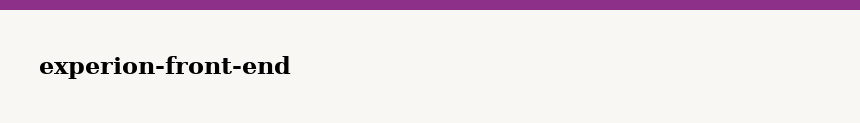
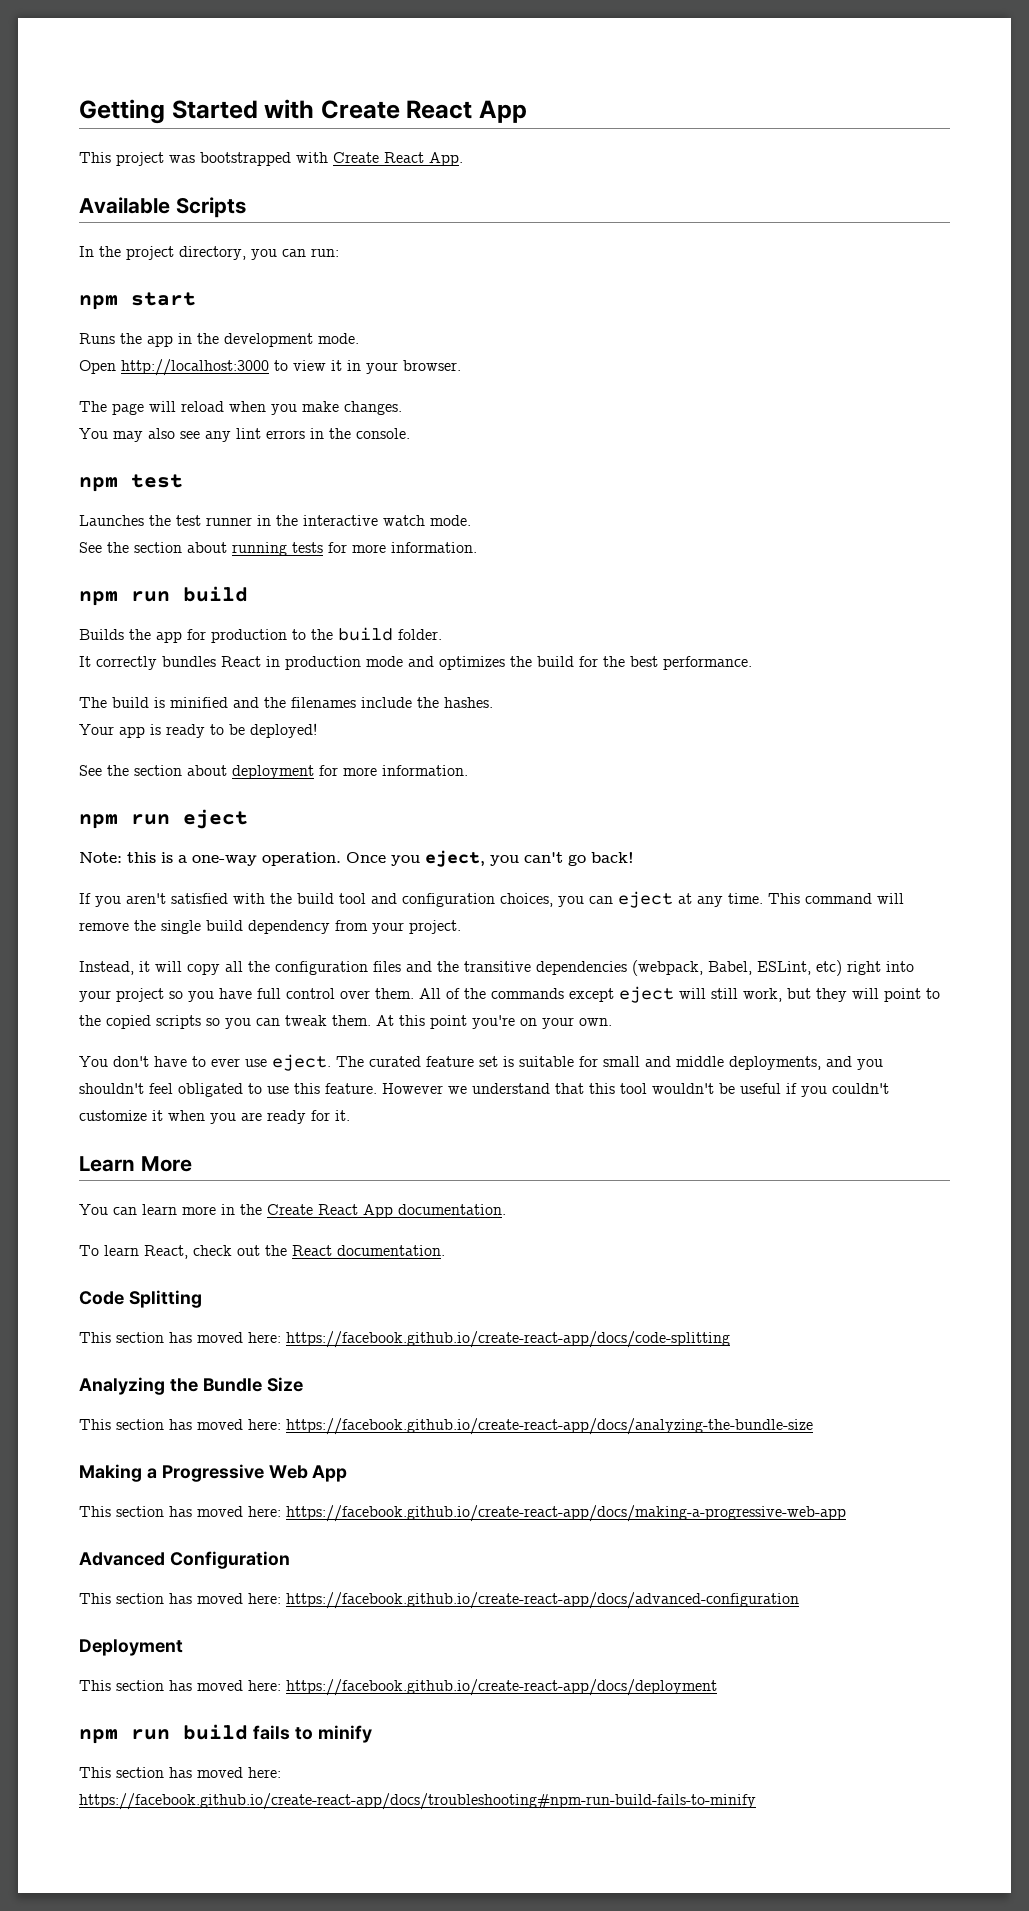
[39,56,291,79] experion-front-end -> [79,99,528,124] [79,152,463,166] [79,197,246,218] [79,246,339,260] [79,292,196,310] [79,333,359,347] [79,359,461,376] [79,401,402,415] [79,428,410,442] [79,474,183,492] [79,515,471,526] [79,542,477,556] [79,586,248,606] [79,627,442,643] [79,656,752,670] [79,697,493,708] [79,723,317,738] [79,765,468,779] [79,809,248,829] [79,850,634,867] [79,891,904,908] [79,920,461,934] [79,960,914,976] [79,986,940,1003] [79,1015,612,1029] [79,1054,883,1071] [79,1083,889,1097] [79,1110,350,1124] [79,1156,192,1172] [79,1204,506,1218] [79,1245,445,1259] [79,1290,202,1308] [79,1331,730,1348] [79,1377,303,1395] [79,1418,813,1435] [79,1464,348,1482] [79,1505,846,1522] [79,1551,290,1569] [79,1592,799,1609] [79,1639,183,1656] [79,1679,717,1696] [79,1724,372,1744] [79,1767,281,1778] [79,1793,756,1810] Getting Started with Create React App // This project was bootstrapped with Create React App. // Available Scripts // In the project directory, you can run: // npm start // Runs the app in the development mode. // Open http://localhost:3000 to view it in your browser. // The page will reload when you make changes. // You may also see any lint errors in the console. // npm test // Launches the test runner in the interactive watch mode. // See the section about running tests for more information. // npm run build // Builds the app for production to the build folder. // It correctly bundles React in production mode and optimizes the build for the best performance. // The build is minified and the filenames include the hashes. // Your app is ready to be deployed! // See the section about deployment for more information. // npm run eject // Note: this is a one-way operation. Once you eject, you can't go back! // If you aren't satisfied with the build tool and configuration choices, you can eject at any time. This command will remove the single build dependency from your project. // Instead, it will copy all the configuration files and the transitive dependencies (webpack, Babel, ESLint, etc) right into your project so you have full control over them. All of the commands except eject will still work, but they will point to the copied scripts so you can tweak them. At this point you're on your own. // You don't have to ever use eject. The curated feature set is suitable for small and middle deployments, and you shouldn't feel obligated to use this feature. However we understand that this tool wouldn't be useful if you couldn't customize it when you are ready for it. // Learn More // You can learn more in the Create React App documentation. // To learn React, check out the React documentation. // Code Splitting // This section has moved here: https://facebook.github.io/create-react-app/docs/code-splitting // Analyzing the Bundle Size // This section has moved here: https://facebook.github.io/create-react-app/docs/analyzing-the-bundle-size // Making a Progressive Web App // This section has moved here: https://facebook.github.io/create-react-app/docs/making-a-progressive-web-app // Advanced Configuration // This section has moved here: https://facebook.github.io/create-react-app/docs/advanced-configuration // Deployment // This section has moved here: https://facebook.github.io/create-react-app/docs/deployment // npm run build fails to minify // This section has moved here: https://facebook.github.io/create-react-app/docs/troubleshooting#npm-run-build-fails-to-minify

